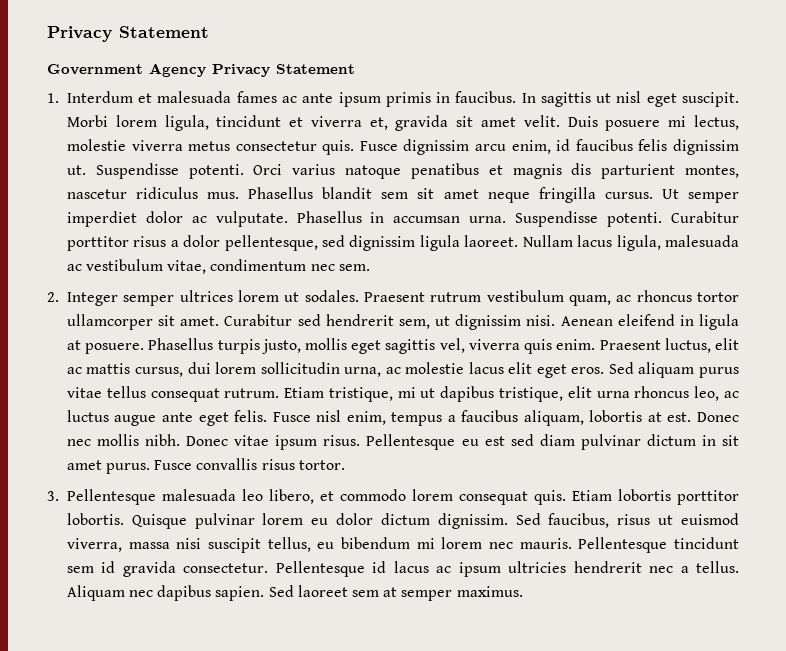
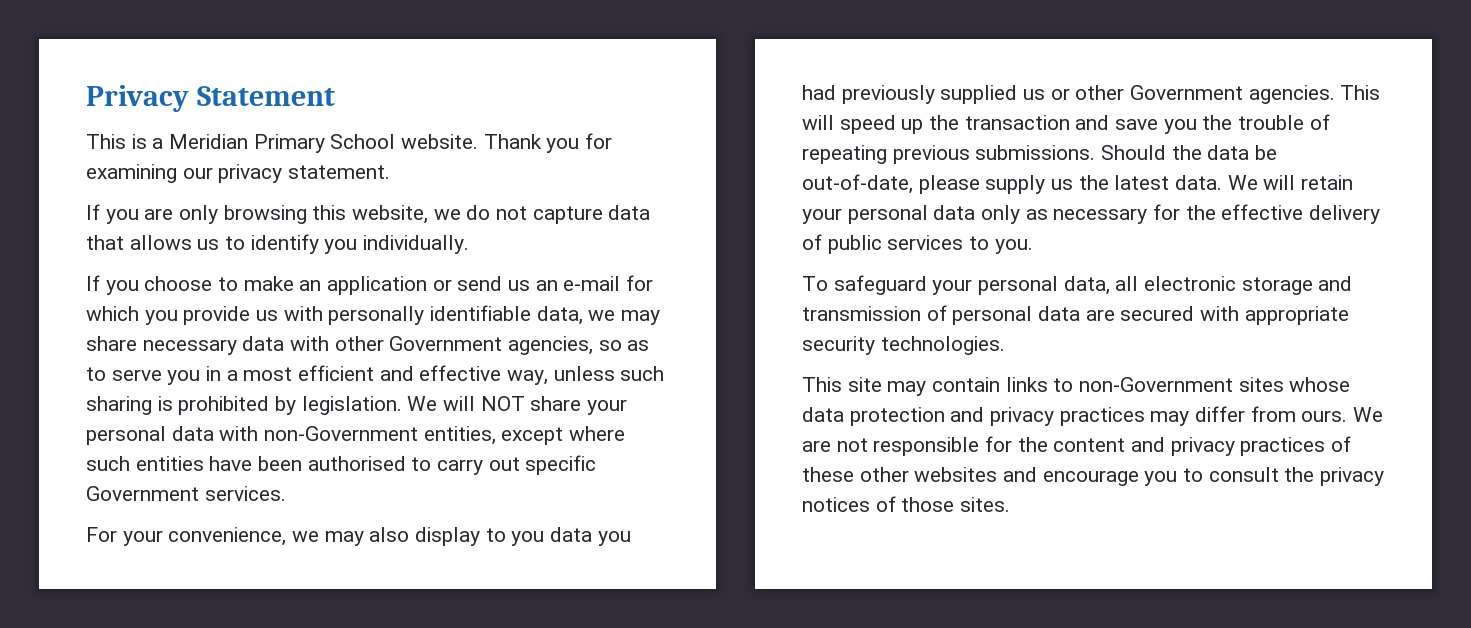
[47,26,209,42] [47,63,355,77] [47,91,739,107] [66,115,739,131] [66,139,739,155] [66,163,739,179] [66,187,739,203] [66,211,740,227] [66,235,739,251] [66,259,370,274] [47,290,739,306] [66,314,740,330] [66,338,739,354] [66,362,739,378] [66,386,739,402] [66,410,739,426] [66,434,740,450] [66,458,345,474] [47,489,740,505] [66,513,739,529] [66,537,739,553] [66,561,739,577] [66,585,523,601] Privacy Statement // Government Agency Privacy Statement // 1. Interdum et malesuada fames ac ante ipsum primis in faucibus. In sagittis ut nisl eget suscipit. Morbi lorem ligula, tincidunt et viverra et, gravida sit amet velit. Duis posuere mi lectus, molestie viverra metus consectetur quis. Fusce dignissim arcu enim, id faucibus felis dignissim ut. Suspendisse potenti. Orci varius natoque penatibus et magnis dis parturient montes, nascetur ridiculus mus. Phasellus blandit sem sit amet neque fringilla cursus. Ut semper imperdiet dolor ac vulputate. Phasellus in accumsan urna. Suspendisse potenti. Curabitur porttitor risus a dolor pellentesque, sed dignissim ligula laoreet. Nullam lacus ligula, malesuada ac vestibulum vitae, condimentum nec sem. // 2. Integer semper ultrices lorem ut sodales. Praesent rutrum vestibulum quam, ac rhoncus tortor ullamcorper sit amet. Curabitur sed hendrerit sem, ut dignissim nisi. Aenean eleifend in ligula at posuere. Phasellus turpis justo, mollis eget sagittis vel, viverra quis enim. Praesent luctus, elit ac mattis cursus, dui lorem sollicitudin urna, ac molestie lacus elit eget eros. Sed aliquam purus vitae tellus consequat rutrum. Etiam tristique, mi ut dapibus tristique, elit urna rhoncus leo, ac luctus augue ante eget felis. Fusce nisl enim, tempus a faucibus aliquam, lobortis at est. Donec nec mollis nibh. Donec vitae ipsum risus. Pellentesque eu est sed diam pulvinar dictum in sit amet purus. Fusce convallis risus tortor. // 3. Pellentesque malesuada leo libero, et commodo lorem consequat quis. Etiam lobortis porttitor lobortis. Quisque pulvinar lorem eu dolor dictum dignissim. Sed faucibus, risus ut euismod viverra, massa nisi suscipit tellus, eu bibendum mi lorem nec mauris. Pellentesque tincidunt sem id gravida consectetur. Pellentesque id lacus ac ipsum ultricies hendrerit nec a tellus. Aliquam nec dapibus sapien. Sed laoreet sem at semper maximus. -> [86,85,336,112] [86,133,613,153] [86,164,391,183] [86,204,651,224] [86,234,470,254] [86,275,654,295] [86,305,661,325] [86,336,650,355] [86,365,665,385] [86,396,628,415] [86,426,626,445] [86,455,597,475] [86,486,286,501] [86,527,631,546] [802,85,1381,104] [802,114,1330,134] [802,145,1278,164] [802,174,1354,194] [802,204,1381,224] [802,234,1033,254] [802,275,1353,295] [802,305,1349,325] [802,336,1005,355] [802,377,1351,396] [802,406,1384,426] [802,436,1352,456] [802,467,1385,486] [802,496,1011,512] Privacy Statement // This is a Meridian Primary School website. Thank you for examining our privacy statement. // If you are only browsing this website, we do not capture data that allows us to identify you individually. // If you choose to make an application or send us an e-mail for which you provide us with personally identifiable data, we may share necessary data with other Government agencies, so as to serve you in a most efficient and effective way, unless such sharing is prohibited by legislation. We will NOT share your personal data with non-Government entities, except where such entities have been authorised to carry out specific Government services. // For your convenience, we may also display to you data you had previously supplied us or other Government agencies. This will speed up the transaction and save you the trouble of repeating previous submissions. Should the data be out-of-date, please supply us the latest data. We will retain your personal data only as necessary for the effective delivery of public services to you. // To safeguard your personal data, all electronic storage and transmission of personal data are secured with appropriate security technologies. // This site may contain links to non-Government sites whose data protection and privacy practices may differ from ours. We are not responsible for the content and privacy practices of these other websites and encourage you to consult the privacy notices of those sites.

